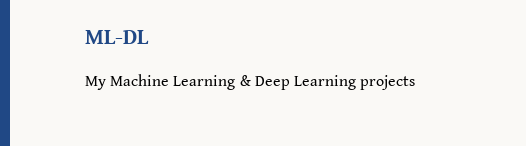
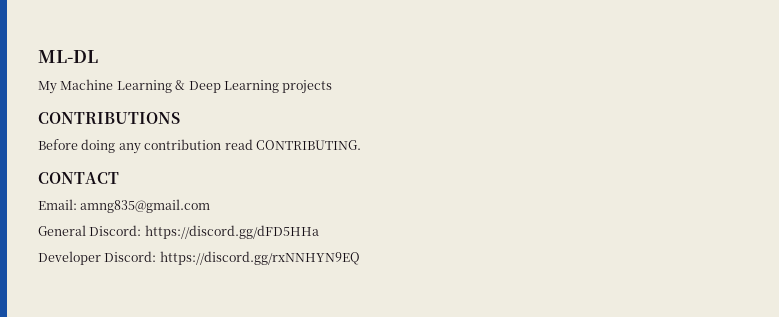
(416, 82) none -> [38,112,180,124] [38,139,361,154] [38,172,119,184] [38,199,211,213] [38,225,319,239] [38,251,360,265] // CONTRIBUTIONS // Before doing any contribution read CONTRIBUTING. // CONTACT // Email: amng835@gmail.com // General Discord: https://discord.gg/dFD5HHa // Developer Discord: https://discord.gg/rxNNHYN9EQ

